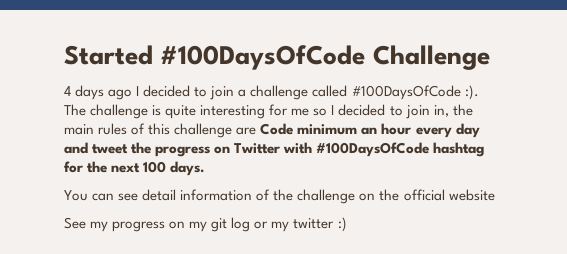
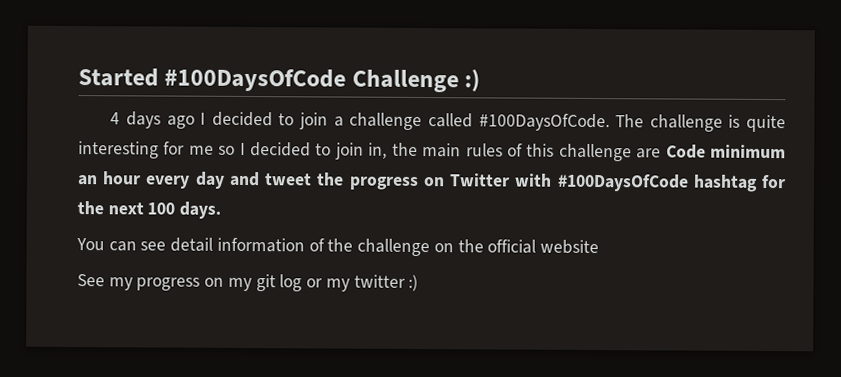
(490, 57) none -> [464,69,481,92] :)
[351,85,479,100] #100DaysOfCode :). -> [478,113,610,132] #100DaysOfCode.

